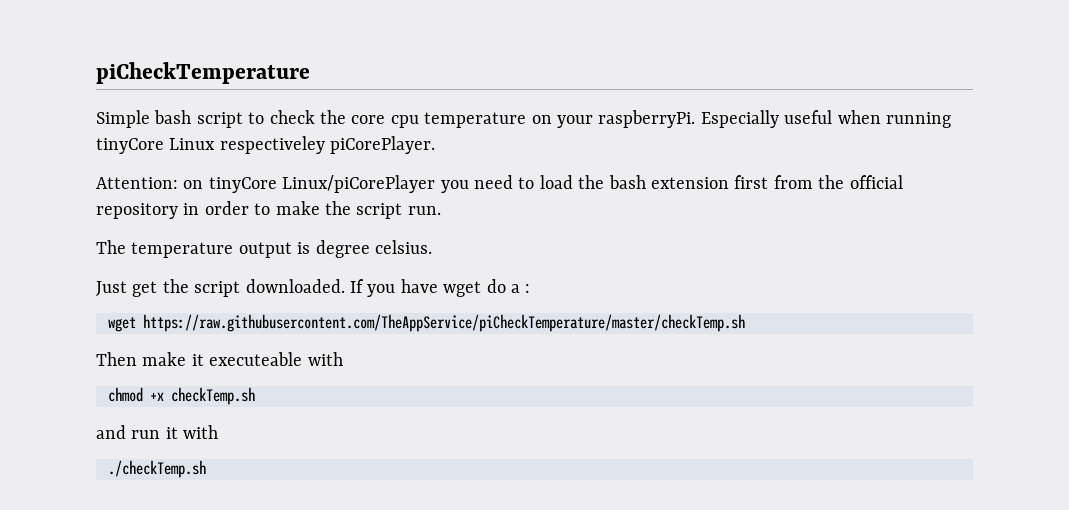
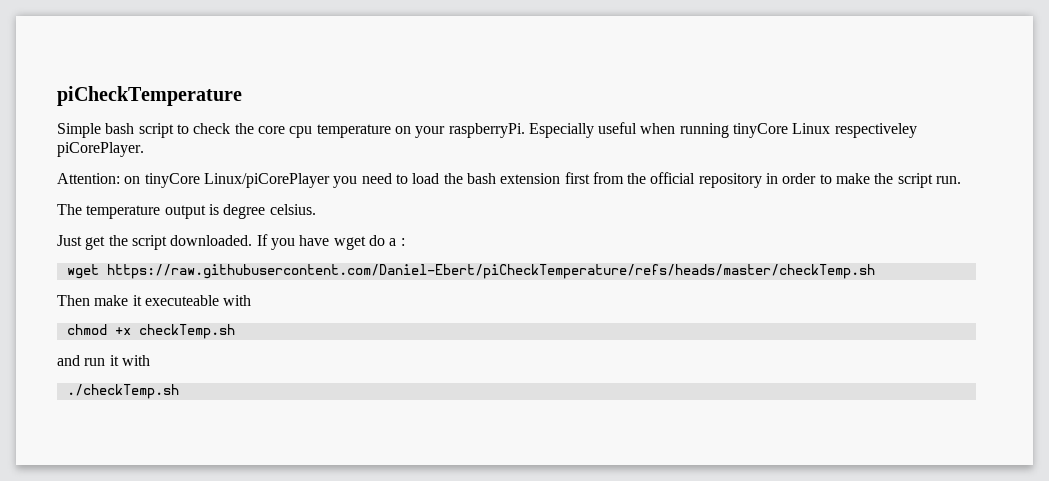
[143,314,745,332] https://raw.githubusercontent.com/TheAppService/piCheckTemperature/master/checkTemp.sh -> [106,264,875,279] https://raw.githubusercontent.com/Daniel-Ebert/piCheckTemperature/refs/heads/master/checkTemp.sh

